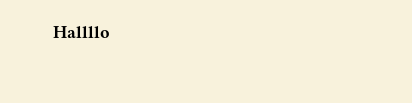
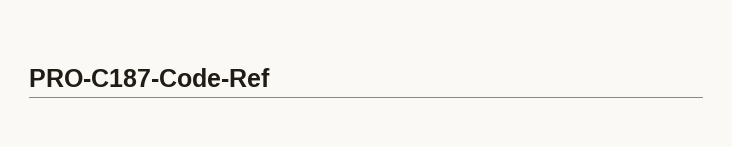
[53,26,110,38] Hallllo -> [29,68,270,87] PRO-C187-Code-Ref

